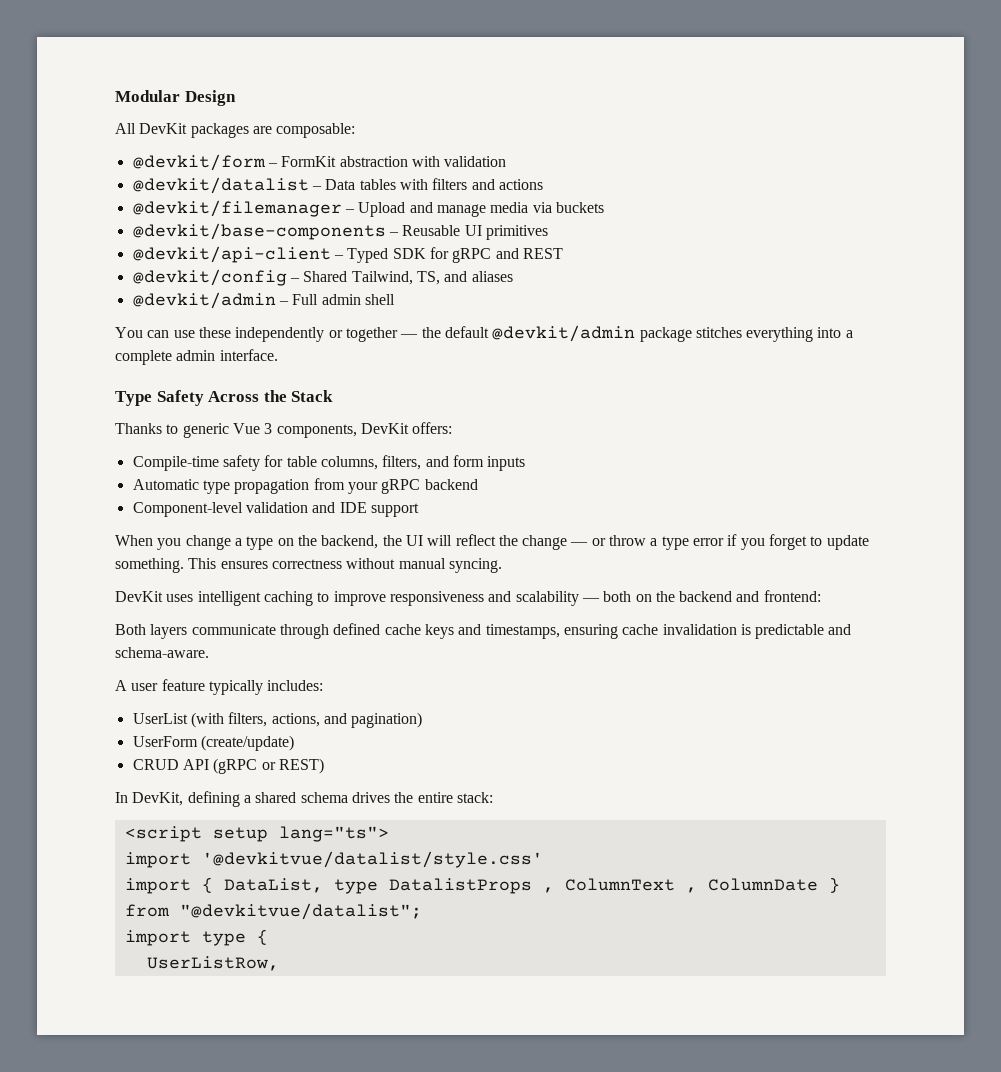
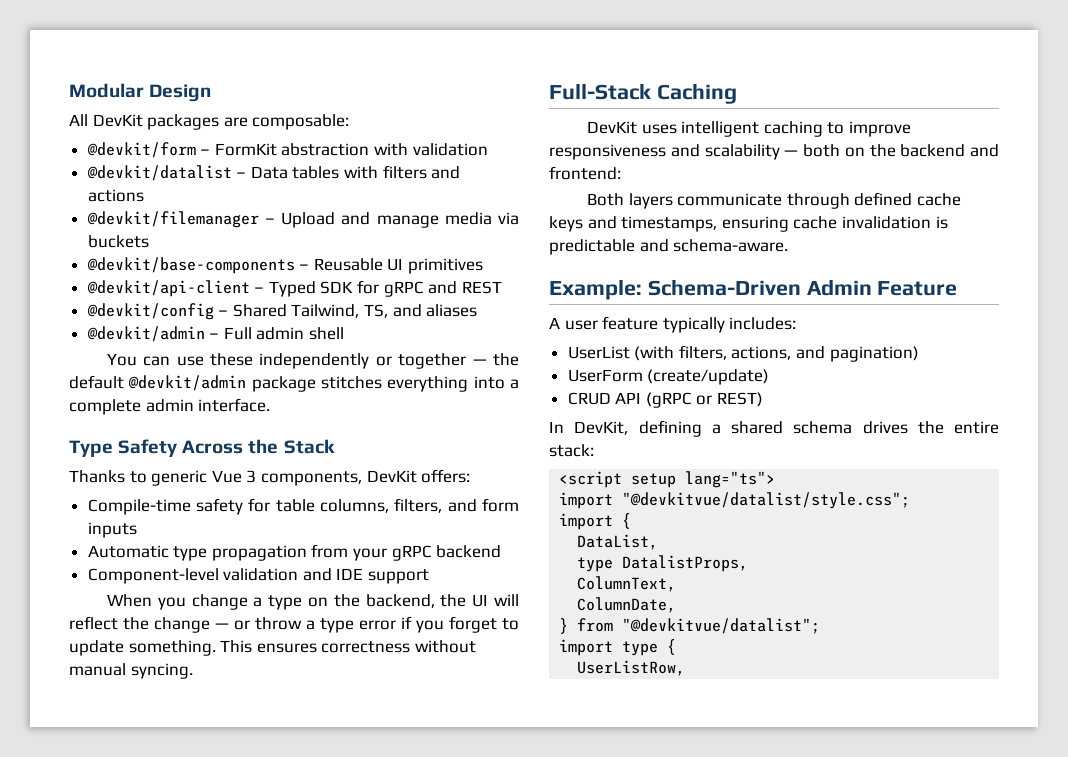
(502, 565) none -> [549,83,737,104] // Full-Stack Caching
(209, 652) none -> [549,279,958,300] // Example: Schema-Driven Admin Feature
[201,851,543,868] '@devkitvue/datalist/style.css' -> [622,492,911,509] "@devkitvue/datalist/style.css";
(213, 885) none -> (632, 521) //
[333,878,818,894] type DatalistProps , ColumnText , ColumnDate -> [577,555,749,572] [577,576,677,592] [577,597,677,613] // type DatalistProps, // ColumnText, // ColumnDate, //

